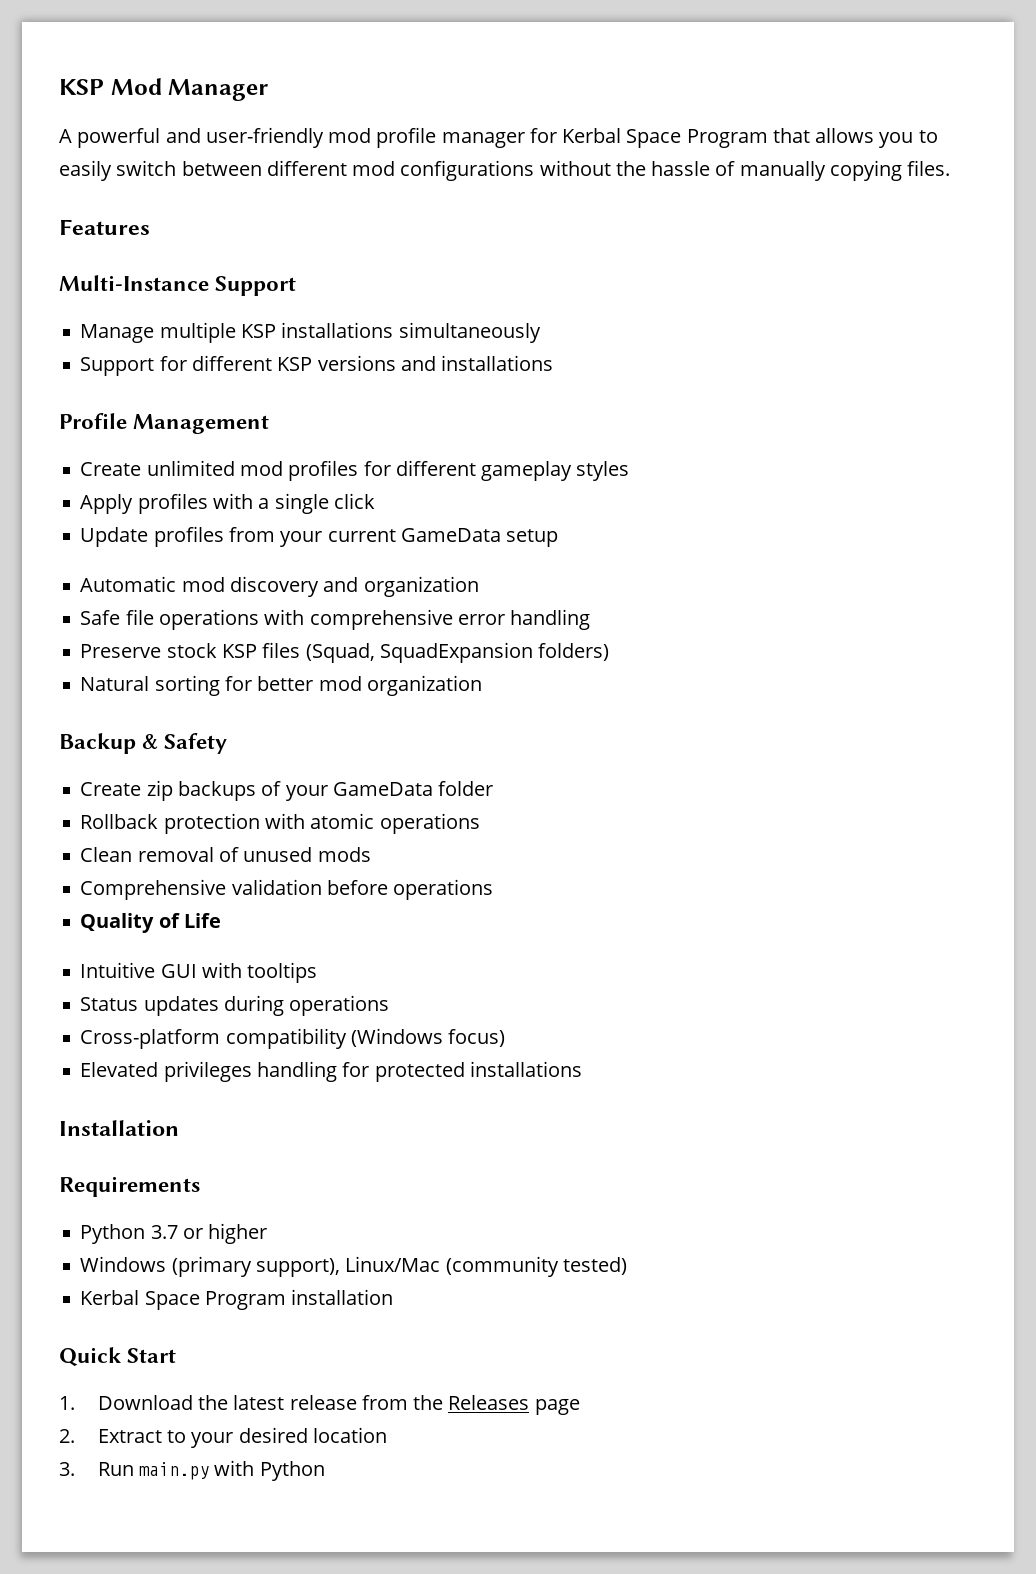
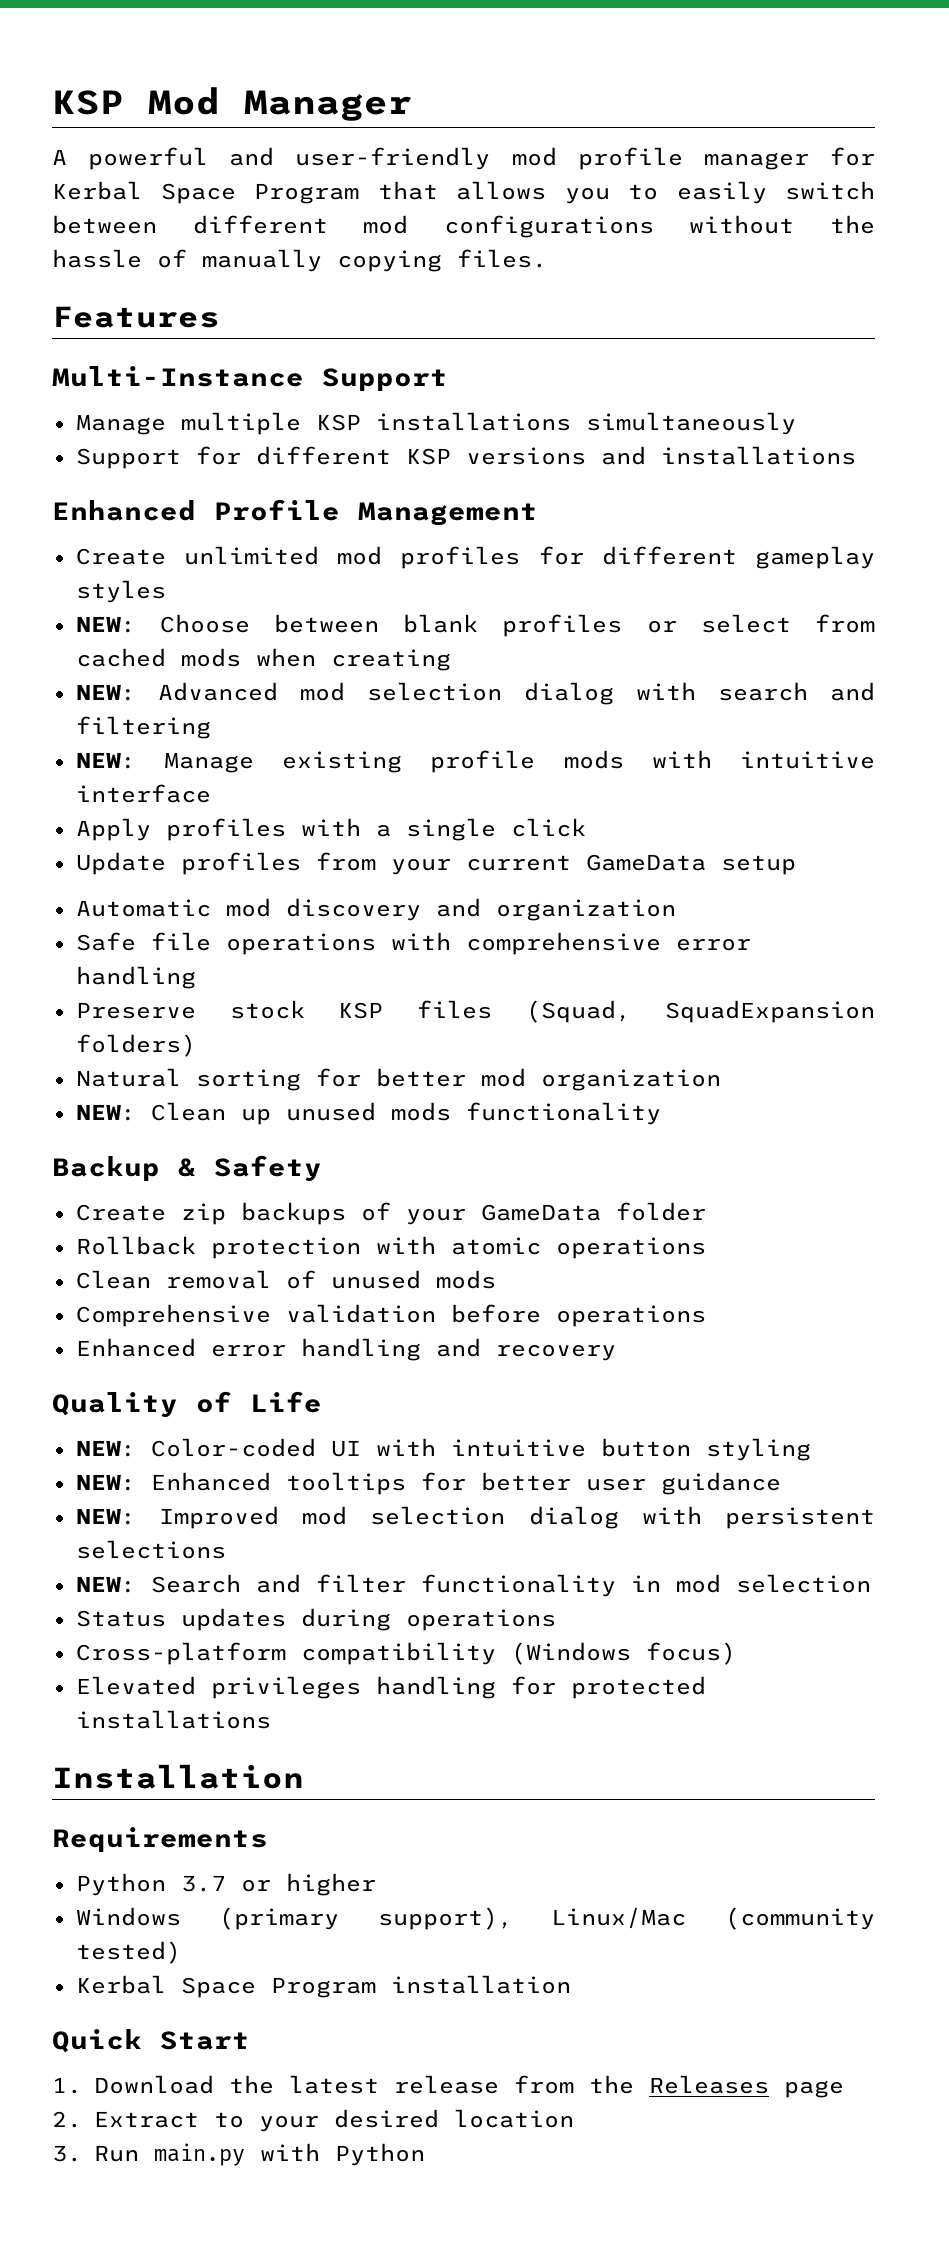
(554, 363) none -> [52,500,196,521] Enhanced
(630, 471) none -> [75,614,876,637] [75,648,451,671] [75,682,875,705] [75,716,211,739] [75,750,876,773] [75,784,211,803] // NEW: Choose between blank profiles or select from cached mods when creating // NEW: Advanced mod selection dialog with search and filtering // NEW: Manage existing profile mods with intuitive interface
(482, 685) none -> [75,1102,661,1125] // NEW: Clean up unused mods functionality
[80,913,221,933] [80,962,318,983] Quality of Life // Intuitive GUI with tooltips -> [75,1338,616,1361] [52,1391,322,1418] [75,1438,811,1461] [75,1472,781,1495] [75,1506,876,1529] [75,1540,226,1559] [75,1574,871,1597] Enhanced error handling and recovery // Quality of Life // NEW: Color-coded UI with intuitive button styling // NEW: Enhanced tooltips for better user guidance // NEW: Improved mod selection dialog with persistent selections // NEW: Search and filter functionality in mod selection

